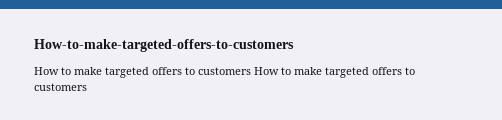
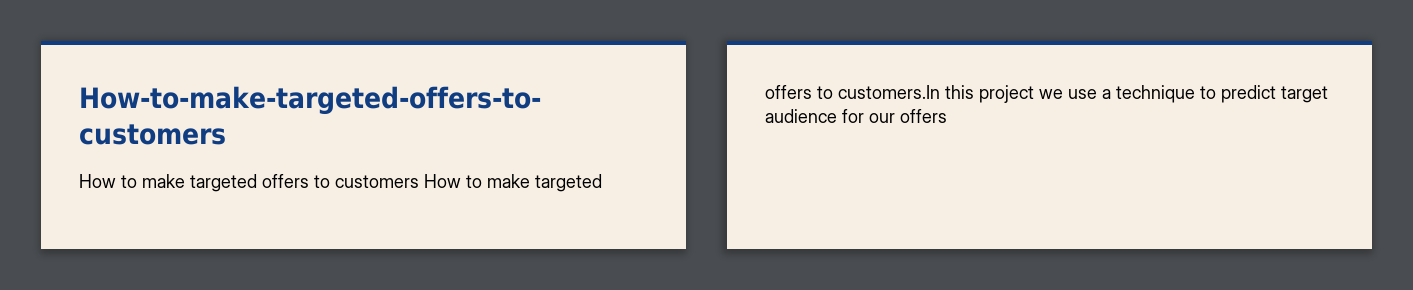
[34,83,87,91] customers -> [838,85,1328,103] [765,109,947,123] customers.In this project we use a technique to predict target audience for our offers

